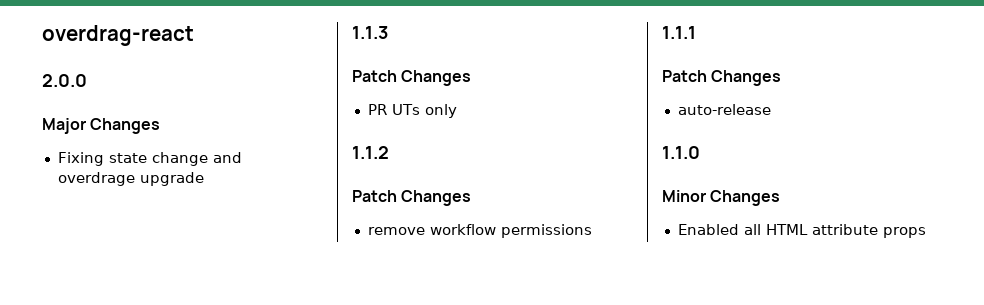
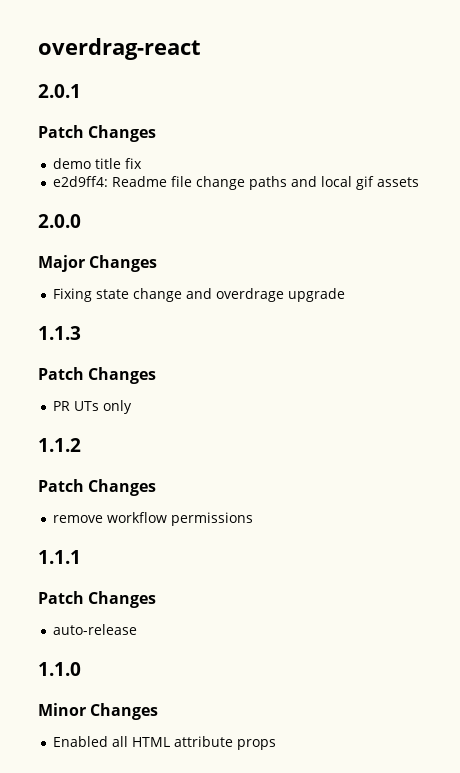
(194, 35) none -> [38,84,81,98] [38,125,157,142] [53,158,143,169] [53,176,420,190] // 2.0.1 // Patch Changes // demo title fix // e2d9ff4: Readme file change paths and local gif assets

